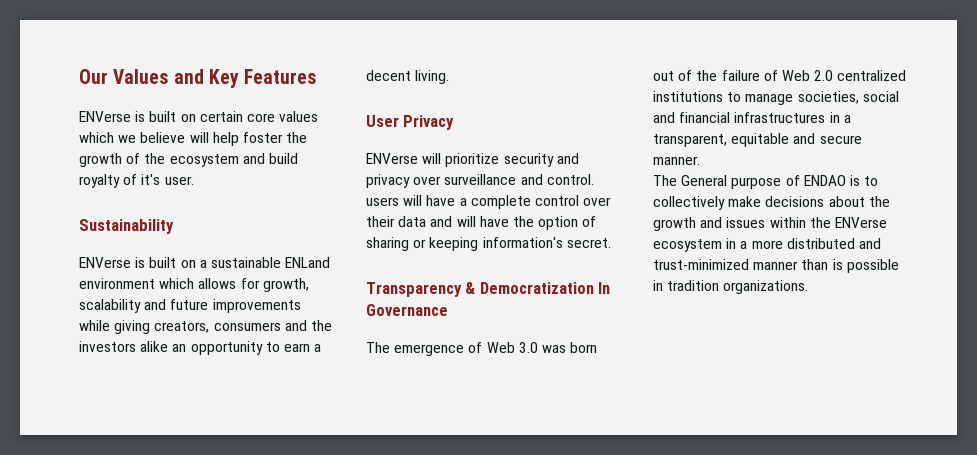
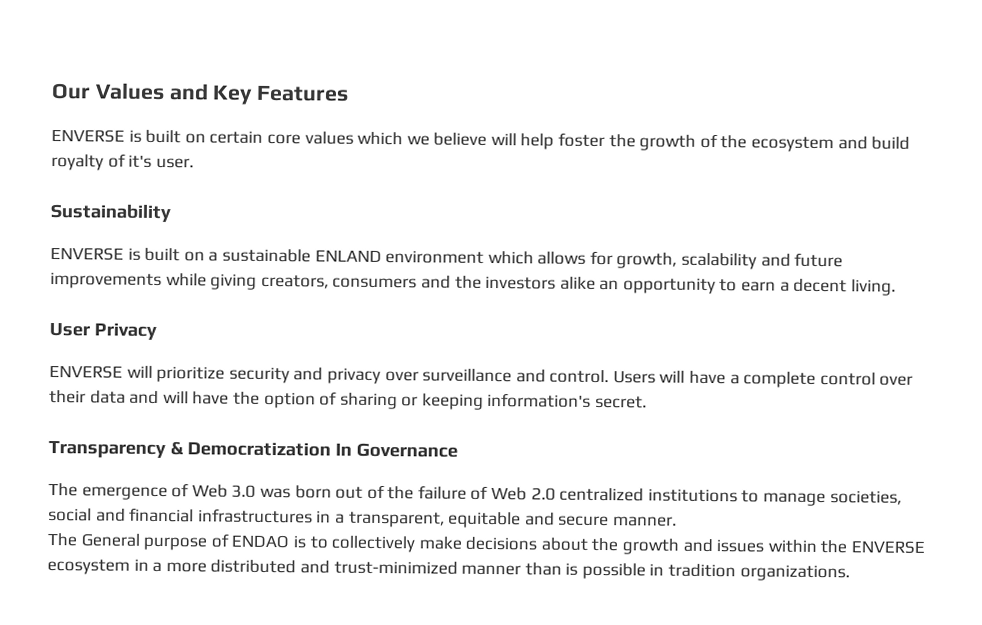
[79,111,131,122] ENVerse -> [51,129,125,143] ENVERSE
[79,257,131,268] ENVerse -> [50,247,124,261] ENVERSE
[285,257,331,268] ENLand -> [314,249,382,263] ENLAND
[366,153,418,164] ENVerse -> [49,364,123,379] ENVERSE
[366,197,399,206] users -> [612,370,656,384] Users
[834,217,887,228] ENVerse -> [851,540,926,554] ENVERSE

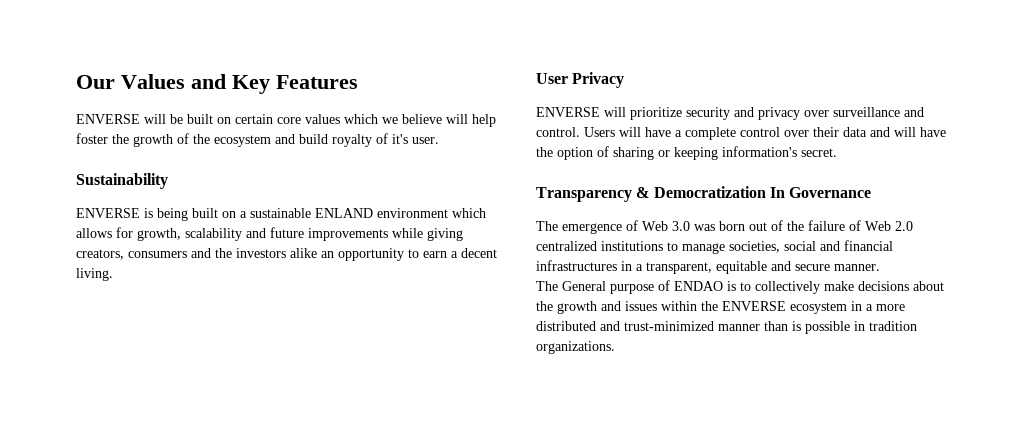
[128,129,142,143] is -> [144,114,183,124] will be
(141, 254) none -> [157,208,188,221] being

